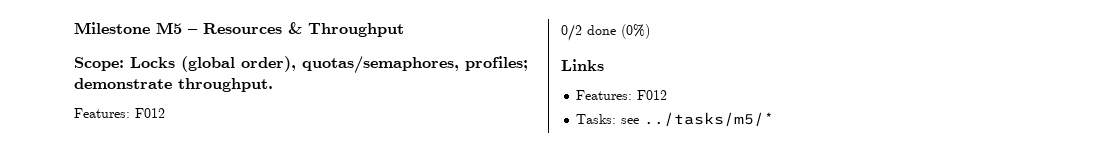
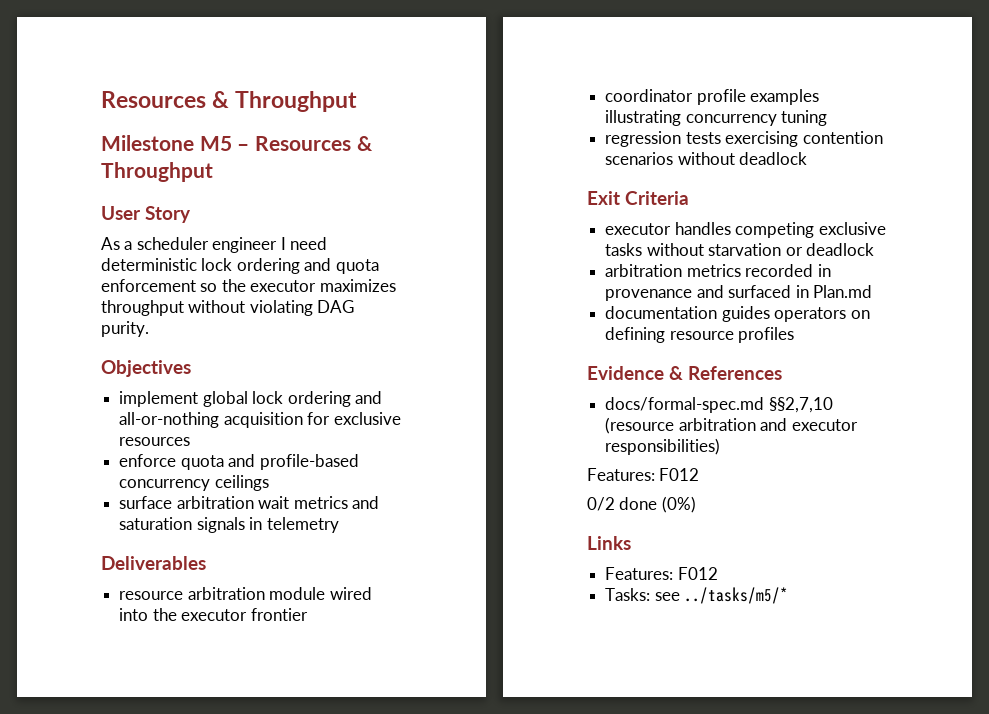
(74, 28) none -> [101,91,358,112] Resources & Throughput //
[74,56,528,74] [74,78,273,92] Scope: Locks (global order), quotas/semaphores, profiles; demonstrate throughput. -> [101,206,192,223] [101,237,328,253] [101,258,379,274] [101,279,396,292] [101,300,355,316] [101,321,149,337] [101,360,191,377] [119,391,382,407] [119,412,401,428] [119,437,191,446] [119,454,359,470] [119,475,269,491] [119,496,379,509] [119,517,339,533] [101,556,206,570] [119,587,372,600] [119,608,308,621] [605,89,820,105] [605,110,828,126] [605,131,883,147] [605,152,808,165] [587,191,690,205] [605,222,886,238] [605,243,874,256] [605,264,831,277] [605,285,872,301] [605,306,870,322] [605,327,795,343] [587,366,783,380] [605,397,833,413] [605,417,858,434] [605,438,721,455] User Story // As a scheduler engineer I need deterministic lock ordering and quota enforcement so the executor maximizes throughput without violating DAG purity. // Objectives // implement global lock ordering and all-or-nothing acquisition for exclusive resources // enforce quota and profile-based concurrency ceilings // surface arbitration wait metrics and saturation signals in telemetry // Deliverables // resource arbitration module wired into the executor frontier // coordinator profile examples illustrating concurrency tuning // regression tests exercising contention scenarios without deadlock // Exit Criteria // executor handles competing exclusive tasks without starvation or deadlock // arbitration metrics recorded in provenance and surfaced in Plan.md // documentation guides operators on defining resource profiles // Evidence & References // docs/formal-spec.md §§2,7,10 (resource arbitration and executor responsibilities)

